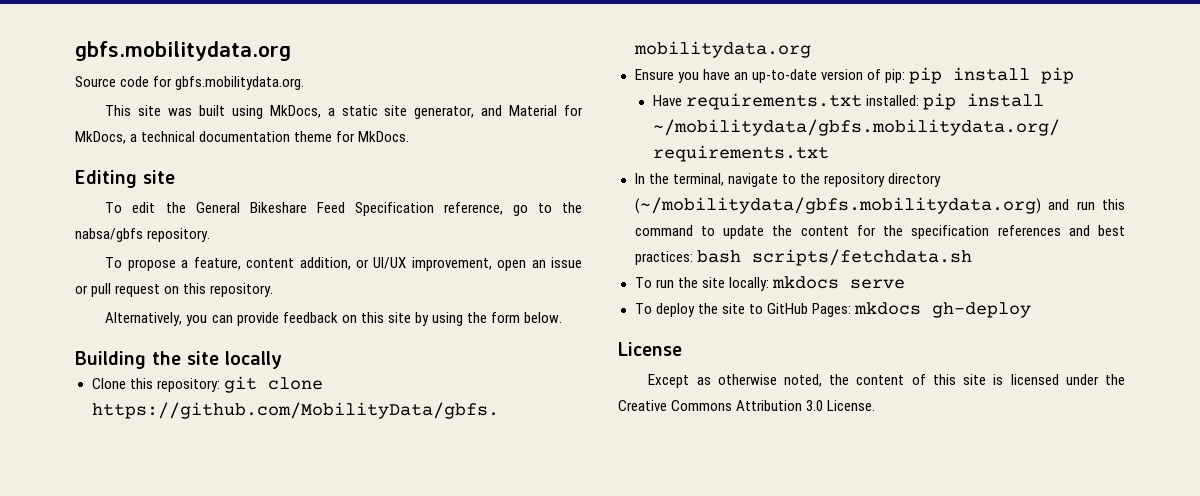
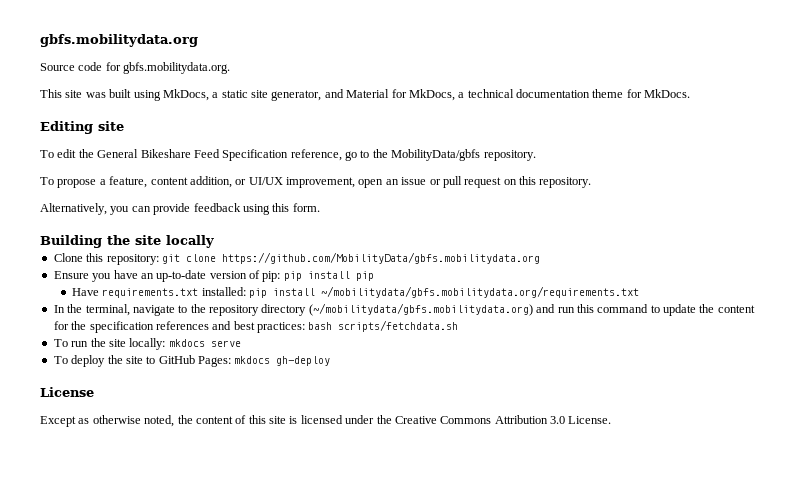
[75,228,143,242] nabsa/gbfs -> [391,149,481,161] MobilityData/gbfs
[341,312,563,326] on this site by using the form below. -> [242,203,320,215] using this form.

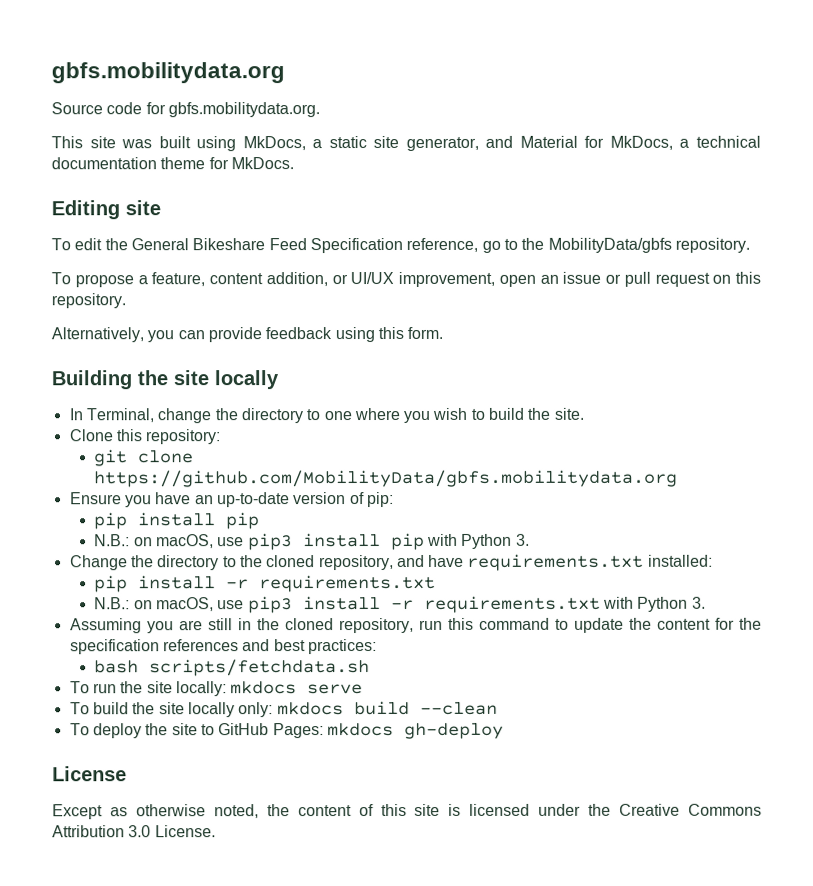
(214, 241) none -> [68,407,584,424] // In Terminal, change the directory to one where you wish to build the site.
(159, 259) none -> (222, 437) //
(281, 276) none -> (394, 500) //
[71,288,99,296] Have -> [94,532,530,551] [69,554,465,571] N.B.: on macOS, use pip3 install pip with Python 3. // Change the directory to the cloned repository, and have
[248,286,639,298] [53,303,556,316] pip install ~/mobilitydata/gbfs.mobilitydata.org/requirements.txt // In the terminal, navigate to the repository directory (~/mobilitydata/gbfs.mobilitydata.org) and -> [94,574,437,593] [94,595,706,614] [69,617,414,634] // pip install -r requirements.txt // N.B.: on macOS, use pip3 install -r requirements.txt with Python 3. // Assuming you are still in the cloned repository,
(305, 327) none -> (377, 647) //
(241, 343) none -> [69,700,498,718] // To build the site locally only: mkdocs build --clean

